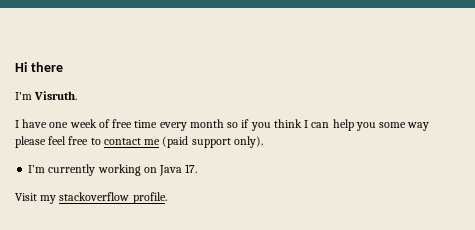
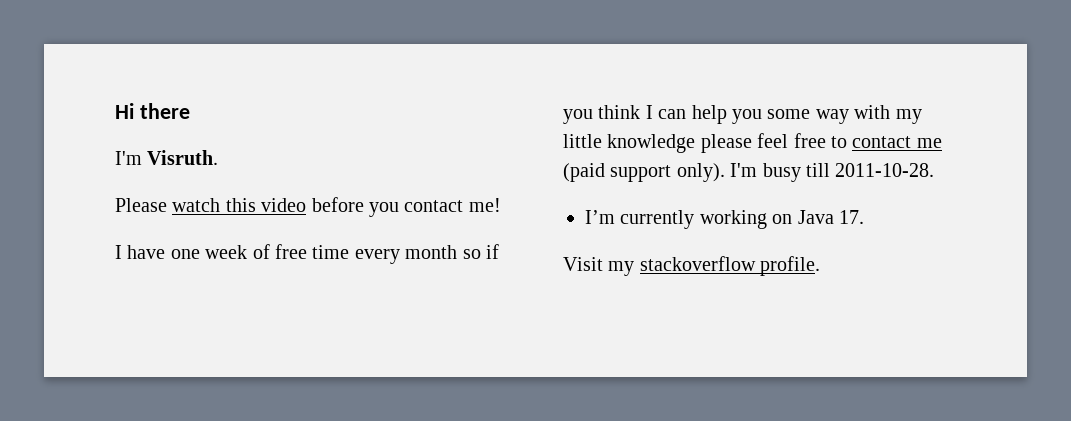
(78, 95) none -> [115,197,501,217] // Please watch this video before you contact me!
(430, 126) none -> [854,105,922,124] [563,134,696,153] with my little knowledge
(263, 142) none -> [730,163,935,182] I'm busy till 2011-10-28.

